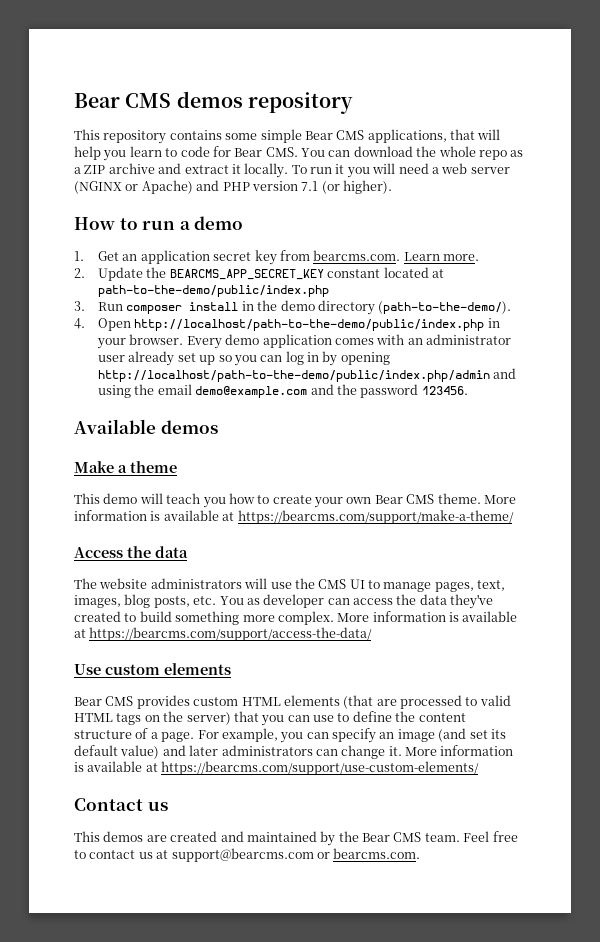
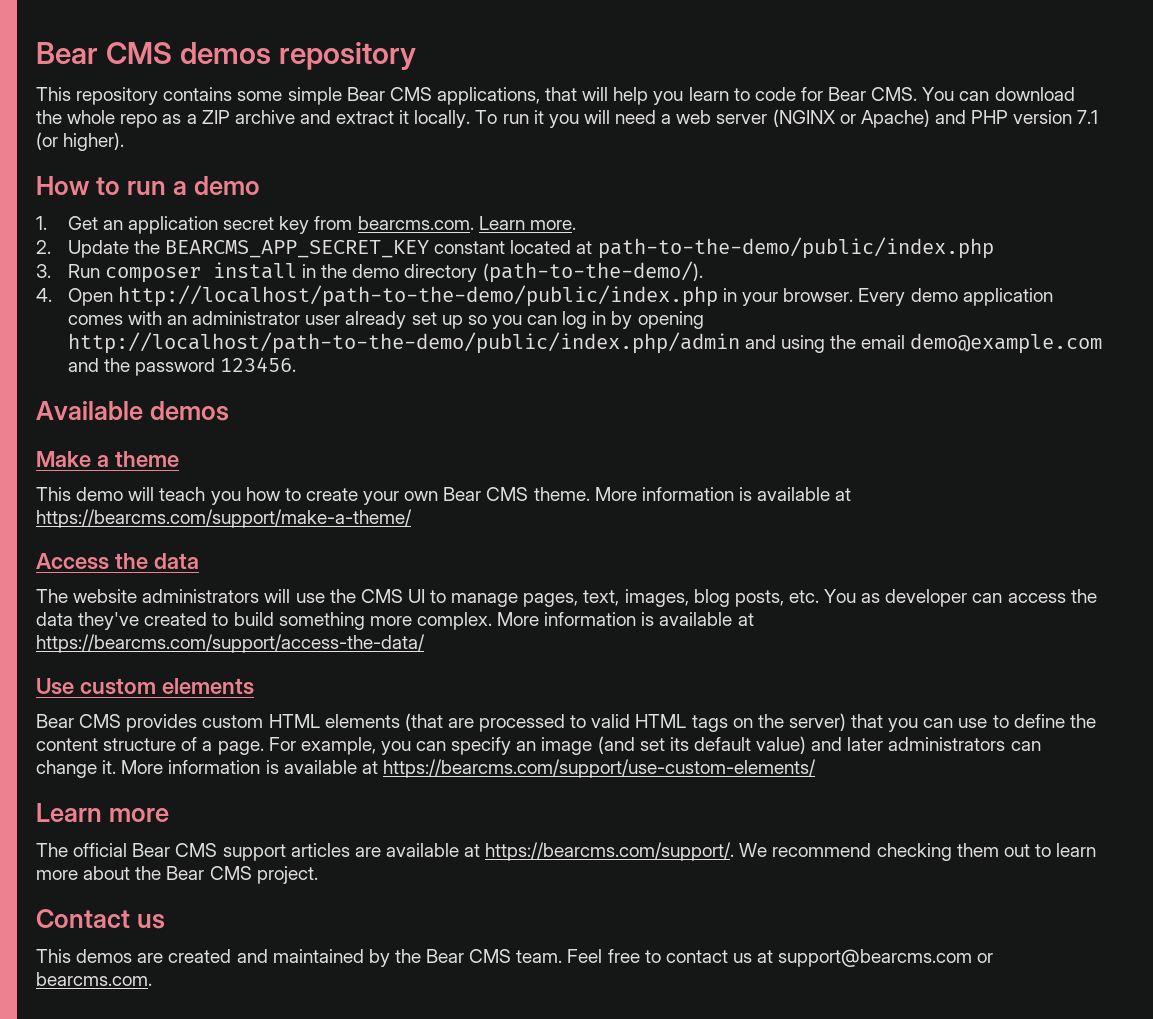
(480, 768) none -> [36,803,169,822] [36,842,1097,861] [36,866,318,884] // Learn more // The official Bear CMS support articles are available at https://bearcms.com/support/. We recommend checking them out to learn more about the Bear CMS project.

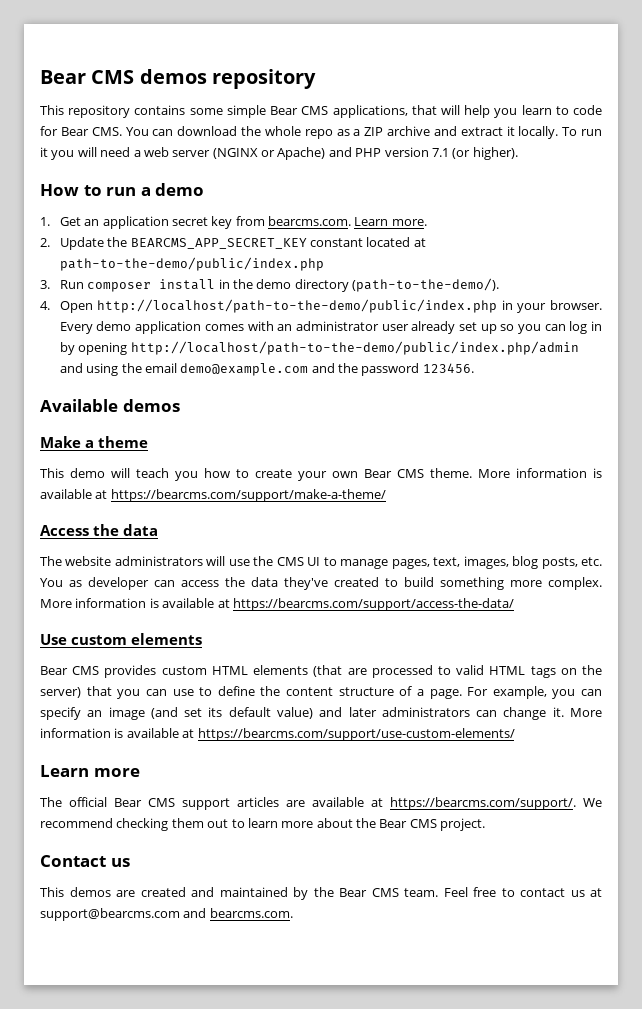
[977,953,994,963] or -> [183,908,207,918] and

